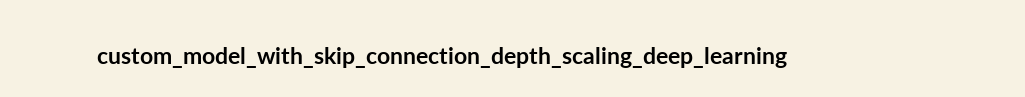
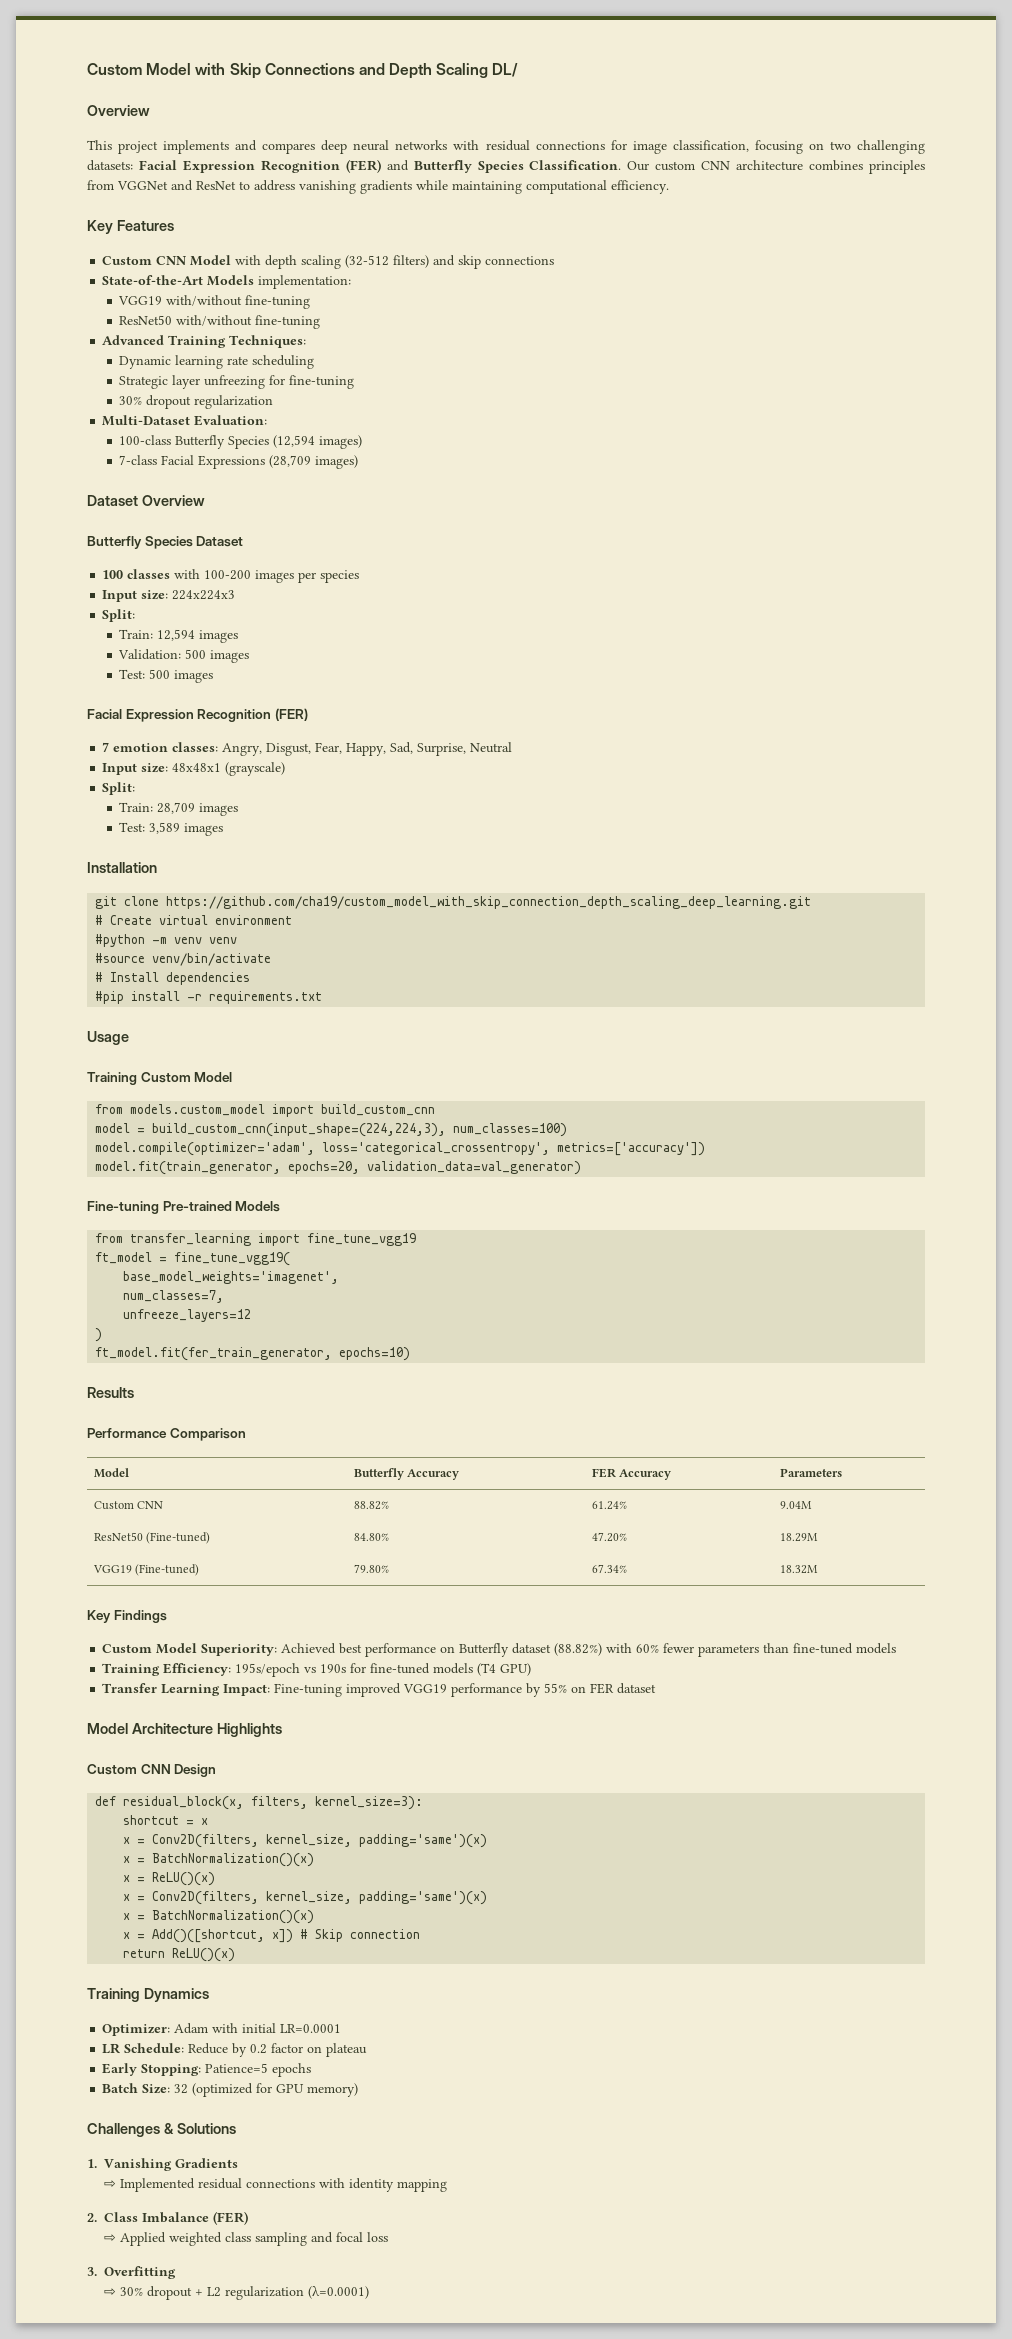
[97,47,787,68] custom_model_with_skip_connection_depth_scaling_deep_learning -> [87,63,519,79] [87,105,150,116] [87,140,925,154] [87,159,926,174] [87,180,669,194] [87,220,174,234] [102,255,555,269] [102,275,352,289] [118,295,311,309] [119,315,321,329] [102,335,307,348] [119,355,315,369] [119,375,355,389] [119,395,274,409] [102,415,268,426] [119,435,363,449] [119,455,359,469] [87,495,205,506] [87,536,244,549] [102,569,360,583] [102,590,236,602] [102,609,136,622] [119,629,239,643] [118,649,250,663] [119,669,214,683] [87,708,308,722] [102,742,513,756] [102,762,286,776] [102,782,136,795] [119,802,239,816] [119,822,224,836] [87,862,157,873] [95,896,812,909] [95,915,293,925] [95,934,238,947] [95,953,272,966] [95,972,251,985] [95,991,323,1004] [87,1031,129,1045] [87,1072,233,1085] [95,1104,436,1117] [95,1123,568,1137] [95,1142,706,1156] [95,1161,582,1175] [87,1201,281,1214] [95,1233,417,1246] [95,1252,291,1266] [123,1271,340,1284] [123,1290,225,1303] [123,1309,252,1322] [95,1328,103,1342] [95,1347,411,1361] [87,1387,134,1398] [87,1428,246,1441] [93,1468,129,1478] [353,1468,460,1480] [591,1468,672,1480] [779,1468,842,1477] [93,1501,164,1510] [353,1501,389,1510] [591,1501,627,1510] [779,1501,812,1509] [93,1532,211,1544] [353,1533,389,1541] [591,1532,627,1542] [779,1533,818,1542] [92,1564,200,1576] [353,1564,389,1573] [591,1564,627,1573] [779,1565,818,1574] [87,1610,167,1623] [102,1643,897,1657] [102,1663,532,1677] [102,1683,657,1697] [87,1723,282,1737] [87,1764,217,1777] [95,1796,424,1810] [123,1815,209,1825] [123,1834,488,1848] [123,1853,315,1867] [123,1872,216,1886] [123,1891,488,1905] [123,1910,315,1924] [123,1929,421,1943] [123,1948,236,1962] [87,1988,209,2002] [102,2023,342,2036] [102,2043,368,2057] [102,2063,312,2077] [102,2083,359,2097] [87,2123,236,2137] [87,2158,238,2171] [103,2178,447,2192] [87,2211,248,2225] [103,2232,388,2246] [87,2266,176,2279] [103,2286,369,2300] Custom Model with Skip Connections and Depth Scaling DL/ // Overview // This project implements and compares deep neural networks with residual connections for image classification, focusing on two challenging datasets: Facial Expression Recognition (FER) and Butterfly Species Classification. Our custom CNN architecture combines principles from VGGNet and ResNet to address vanishing gradients while maintaining computational efficiency. // Key Features // Custom CNN Model with depth scaling (32-512 filters) and skip connections // State-of-the-Art Models implementation: // VGG19 with/without fine-tuning // ResNet50 with/without fine-tuning // Advanced Training Techniques: // Dynamic learning rate scheduling // Strategic layer unfreezing for fine-tuning // 30% dropout regularization // Multi-Dataset Evaluation: // 100-class Butterfly Species (12,594 images) // 7-class Facial Expressions (28,709 images) // Dataset Overview // Butterfly Species Dataset // 100 classes with 100-200 images per species // Input size: 224x224x3 // Split: // Train: 12,594 images // Validation: 500 images // Test: 500 images // Facial Expression Recognition (FER) // 7 emotion classes: Angry, Disgust, Fear, Happy, Sad, Surprise, Neutral // Input size: 48x48x1 (grayscale) // Split: // Train: 28,709 images // Test: 3,589 images // Installation // git clone https://github.com/cha19/custom_model_with_skip_connection_depth_scaling_deep_learning.git // # Create virtual environment // #python -m venv venv // #source venv/bin/activate // # Install dependencies // #pip install -r requirements.txt // Usage // Training Custom Model // from models.custom_model import build_custom_cnn // model = build_custom_cnn(input_shape=(224,224,3), num_classes=100) // model.compile(optimizer='adam', loss='categorical_crossentropy', metrics=['accuracy']) // model.fit(train_generator, epochs=20, validation_data=val_generator) // Fine-tuning Pre-trained Models // from transfer_learning import fine_tune_vgg19 // ft_model = fine_tune_vgg19( // base_model_weights='imagenet', // num_classes=7, // unfreeze_layers=12 // ) // ft_model.fit(fer_train_generator, epochs=10) // Results // Performance Comparison // Model | Butterfly Accuracy | FER Accuracy | Parameters // Custom CNN | 88.82% | 61.24% | 9.04M // ResNet50 (Fine-tuned) | 84.80% | 47.20% | 18.29M // VGG19 (Fine-tuned) | 79.80% | 67.34% | 18.32M // Key Findings // Custom Model Superiority: Achieved best performance on Butterfly dataset (88.82%) with 60% fewer parameters than fine-tuned models // Training Efficiency: 195s/epoch vs 190s for fine-tuned models (T4 GPU) // Transfer Learning Impact: Fine-tuning improved VGG19 performance by 55% on FER dataset // Model Architecture Highlights // Custom CNN Design // def residual_block(x, filters, kernel_size=3): // shortcut = x // x = Conv2D(filters, kernel_size, padding='same')(x) // x = BatchNormalization()(x) // x = ReLU()(x) // x = Conv2D(filters, kernel_size, padding='same')(x) // x = BatchNormalization()(x) // x = Add()([shortcut, x]) # Skip connection // return ReLU()(x) // Training Dynamics // Optimizer: Adam with initial LR=0.0001 // LR Schedule: Reduce by 0.2 factor on plateau // Early Stopping: Patience=5 epochs // Batch Size: 32 (optimized for GPU memory) // Challenges & Solutions // 1. Vanishing Gradients // ⇨ Implemented residual connections with identity mapping // 2. Class Imbalance (FER) // ⇨ Applied weighted class sampling and focal loss // 3. Overfitting // ⇨ 30% dropout + L2 regularization (λ=0.0001)

